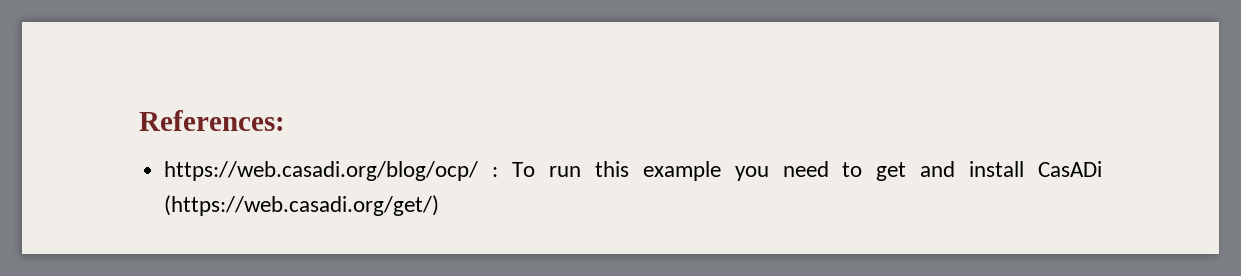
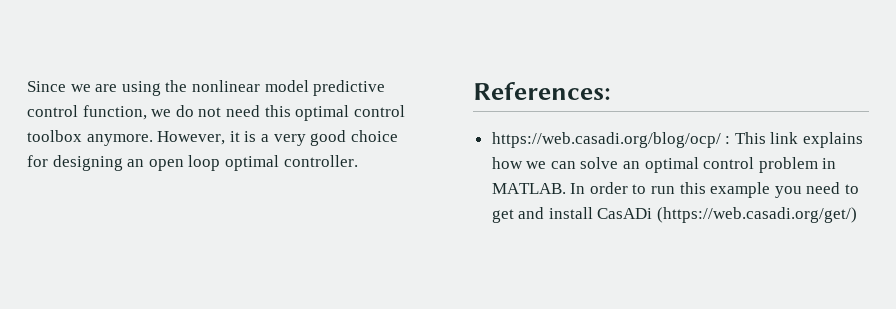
[139,110,285,131] [164,161,536,181] References: // https://web.casadi.org/blog/ocp/ : To -> [27,80,386,96] [27,105,405,121] [27,130,398,146] [27,155,358,171] [473,82,611,100] [491,132,864,148] [491,157,837,173] [491,182,647,194] Since we are using the nonlinear model predictive control function, we do not need this optimal control toolbox anymore. However, it is a very good choice for designing an open loop optimal controller. // References: // https://web.casadi.org/blog/ocp/ : This link explains how we can solve an optimal control problem in MATLAB. In order to

